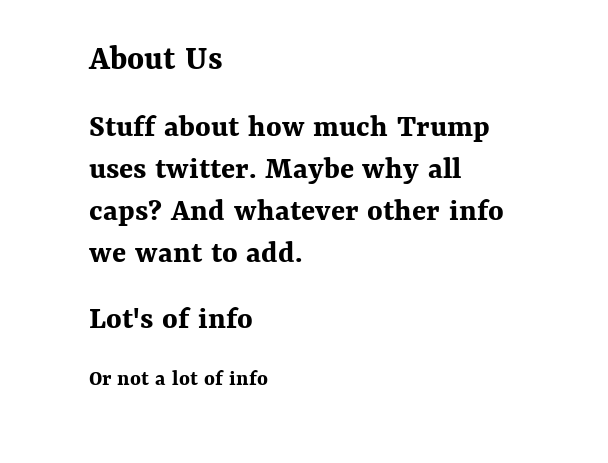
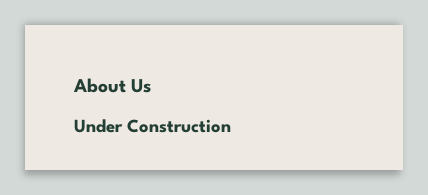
[89,115,491,142] [89,157,462,184] [89,199,505,226] [89,241,303,262] [89,307,253,328] [89,370,269,385] Stuff about how much Trump uses twitter. Maybe why all caps? And whatever other info we want to add. // Lot's of info // Or not a lot of info -> [74,119,231,133] Under Construction

